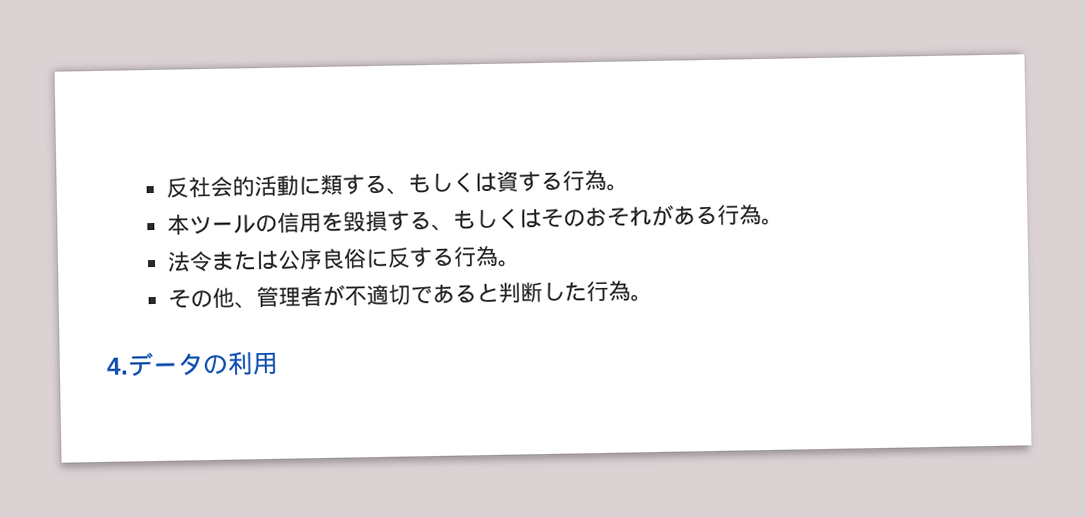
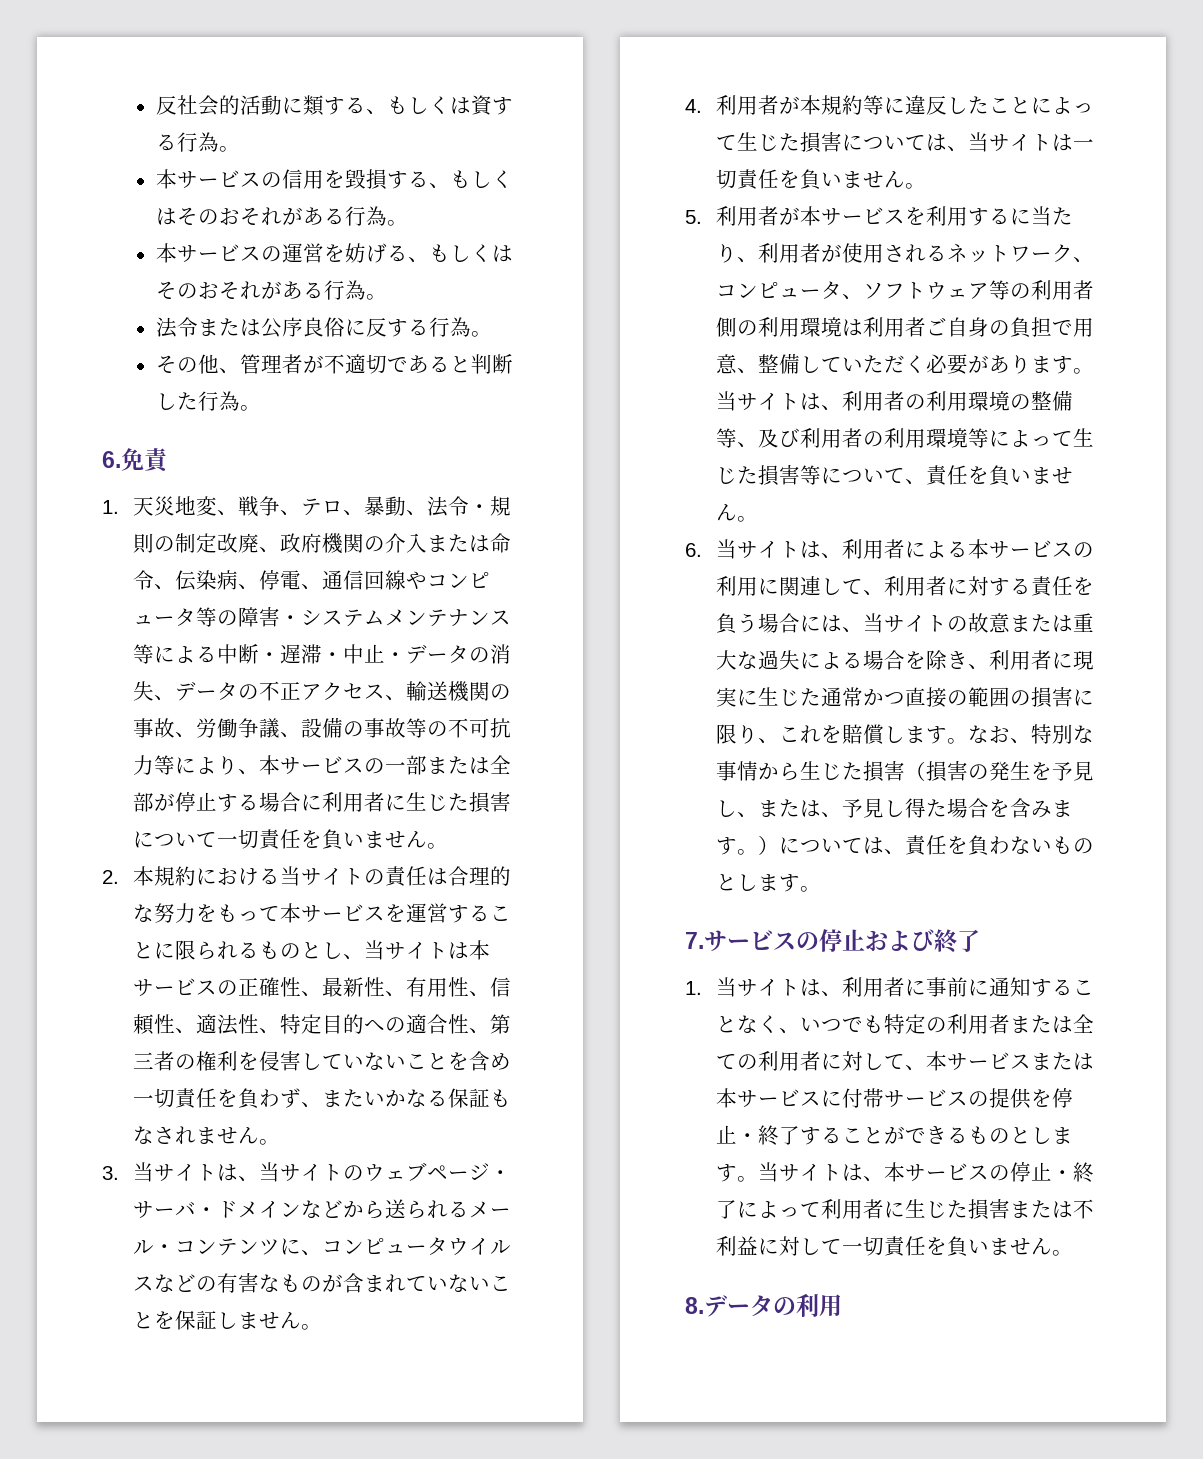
[188,214,256,235] ツール -> [176,170,261,188] サービス
(784, 221) none -> [155,243,513,263] [155,280,387,300] // 本サービスの運営を妨げる、もしくはそのおそれがある行為。
[106,357,129,375] 4. -> [102,448,170,473] [102,496,512,517] [133,533,512,554] [133,570,491,591] [133,607,512,627] [133,644,512,664] [133,681,512,702] [133,717,512,738] [133,755,512,775] [133,792,512,813] [133,829,449,850] [102,866,512,887] [133,903,512,923] [133,940,491,960] [133,977,512,997] [133,1014,512,1035] [133,1051,512,1071] [133,1088,512,1109] [133,1126,281,1145] [102,1162,512,1182] [133,1199,512,1219] [133,1237,512,1256] [133,1273,512,1293] [133,1310,323,1330] [685,95,1095,115] [716,132,1095,153] [716,169,927,190] [685,206,1074,226] [716,243,1095,263] [716,280,1095,300] [716,317,1095,338] [716,353,1095,375] [716,390,1074,411] [716,428,1095,448] [716,465,1074,486] [716,503,759,522] [685,539,1095,559] [716,576,1095,597] [716,613,1095,634] [716,650,1095,670] [716,687,1095,708] [716,724,1095,745] [716,761,1095,782] [716,798,1074,818] [716,835,1095,856] [716,874,822,892] [685,929,980,953] [685,977,1095,997] [716,1014,1095,1034] [716,1051,1095,1071] [716,1088,1074,1109] [716,1125,1074,1146] [716,1162,1095,1183] [716,1199,1095,1220] [716,1236,1074,1257] [685,1297,704,1314] 6.免責 // 1.天災地変、戦争、テロ、暴動、法令・規則の制定改廃、政府機関の介入または命令、伝染病、停電、通信回線やコンピュータ等の障害・システムメンテナンス等による中断・遅滞・中止・データの消失、データの不正アクセス、輸送機関の事故、労働争議、設備の事故等の不可抗力等により、本サービスの一部または全部が停止する場合に利用者に生じた損害について一切責任を負いません。 // 2.本規約における当サイトの責任は合理的な努力をもって本サービスを運営することに限られるものとし、当サイトは本サービスの正確性、最新性、有用性、信頼性、適法性、特定目的への適合性、第三者の権利を侵害していないことを含め一切責任を負わず、またいかなる保証もなされません。 // 3.当サイトは、当サイトのウェブページ・サーバ・ドメインなどから送られるメール・コンテンツに、コンピュータウイルスなどの有害なものが含まれていないことを保証しません。 // 4.利用者が本規約等に違反したことによって生じた損害については、当サイトは一切責任を負いません。 // 5.利用者が本サービスを利用するに当たり、利用者が使用されるネットワーク、コンピュータ、ソフトウェア等の利用者側の利用環境は利用者ご自身の負担で用意、整備していただく必要があります。当サイトは、利用者の利用環境の整備等、及び利用者の利用環境等によって生じた損害等について、責任を負いません。 // 6.当サイトは、利用者による本サービスの利用に関連して、利用者に対する責任を負う場合には、当サイトの故意または重大な過失による場合を除き、利用者に現実に生じた通常かつ直接の範囲の損害に限り、これを賠償します。なお、特別な事情から生じた損害（損害の発生を予見し、または、予見し得た場合を含みます。）については、責任を負わないものとします。 // 7.サービスの停止および終了 // 1.当サイトは、利用者に事前に通知することなく、いつでも特定の利用者または全ての利用者に対して、本サービスまたは本サービスに付帯サービスの提供を停止・終了することができるものとします。当サイトは、本サービスの停止・終了によって利用者に生じた損害または不利益に対して一切責任を負いません。 // 8.

